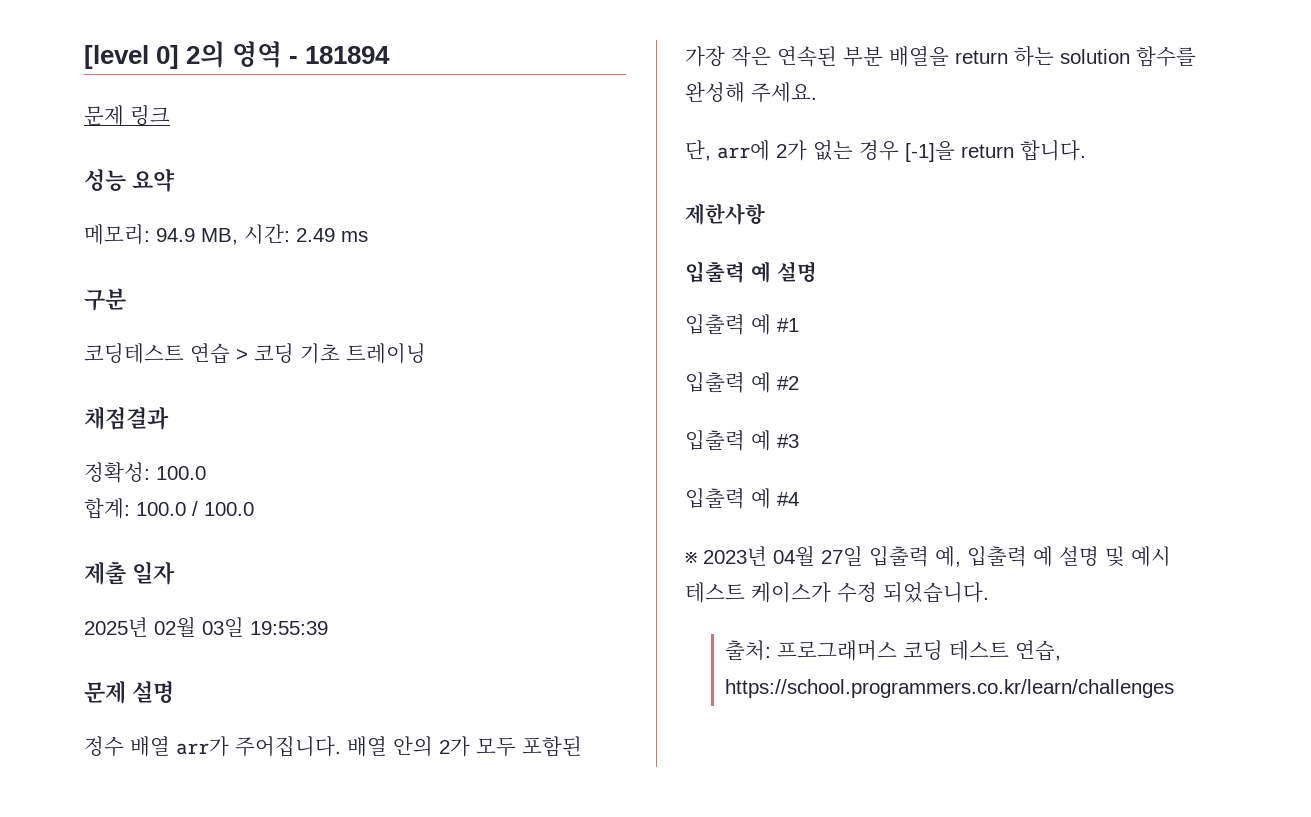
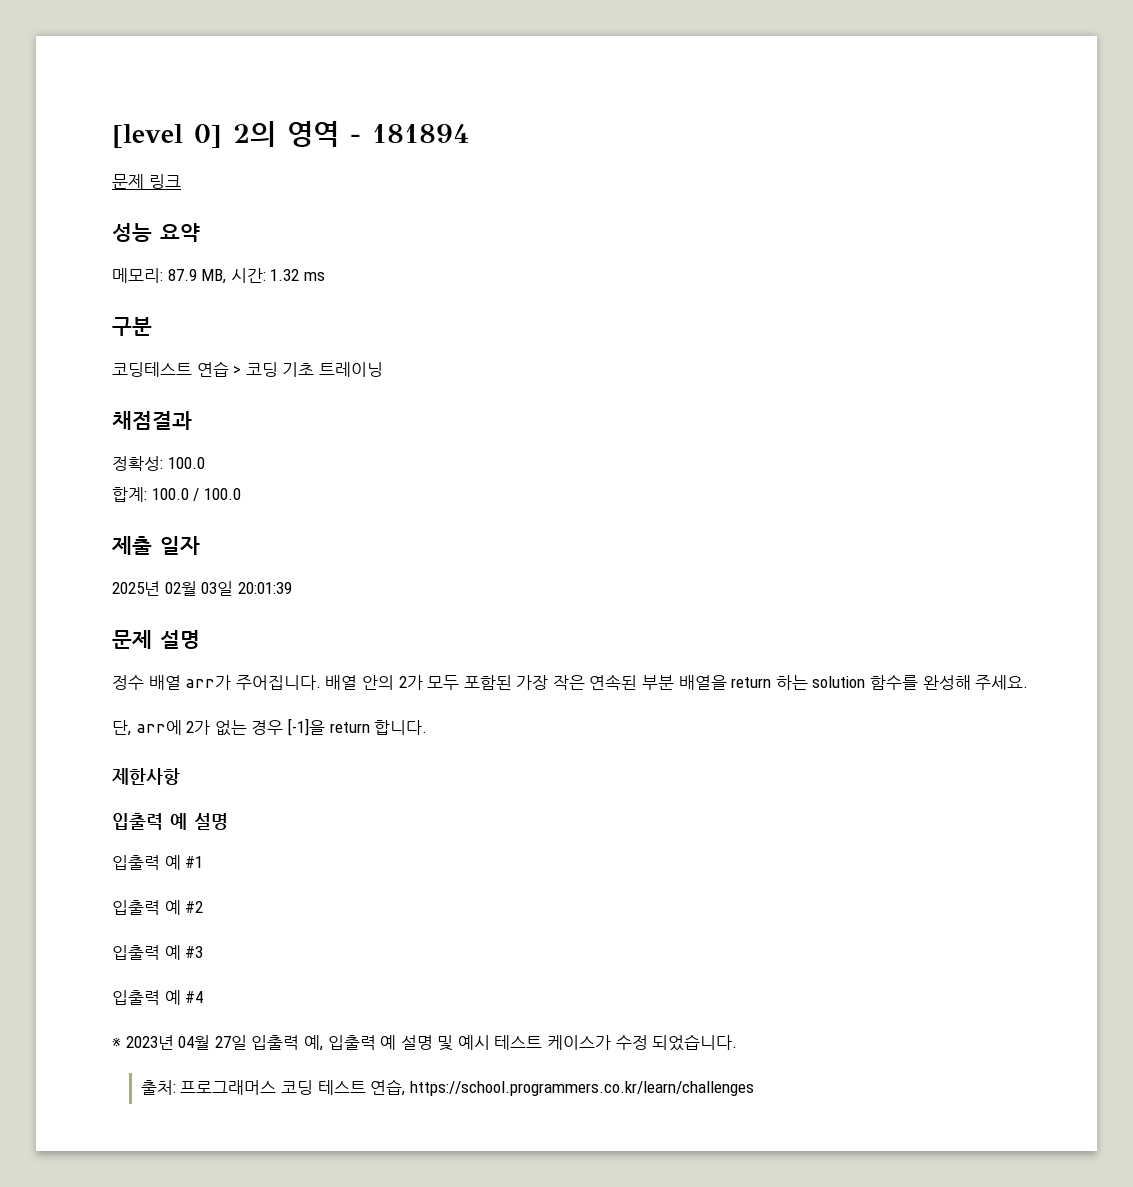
[156,228,195,242] 94.9 -> [167,269,197,281] 87.9
[296,228,335,242] 2.49 -> [270,269,300,281] 1.32
[250,621,328,635] 19:55:39 -> [237,582,292,594] 20:01:39

